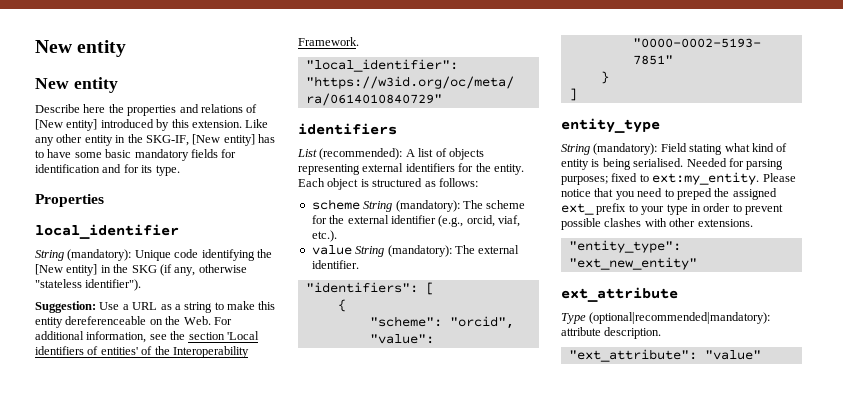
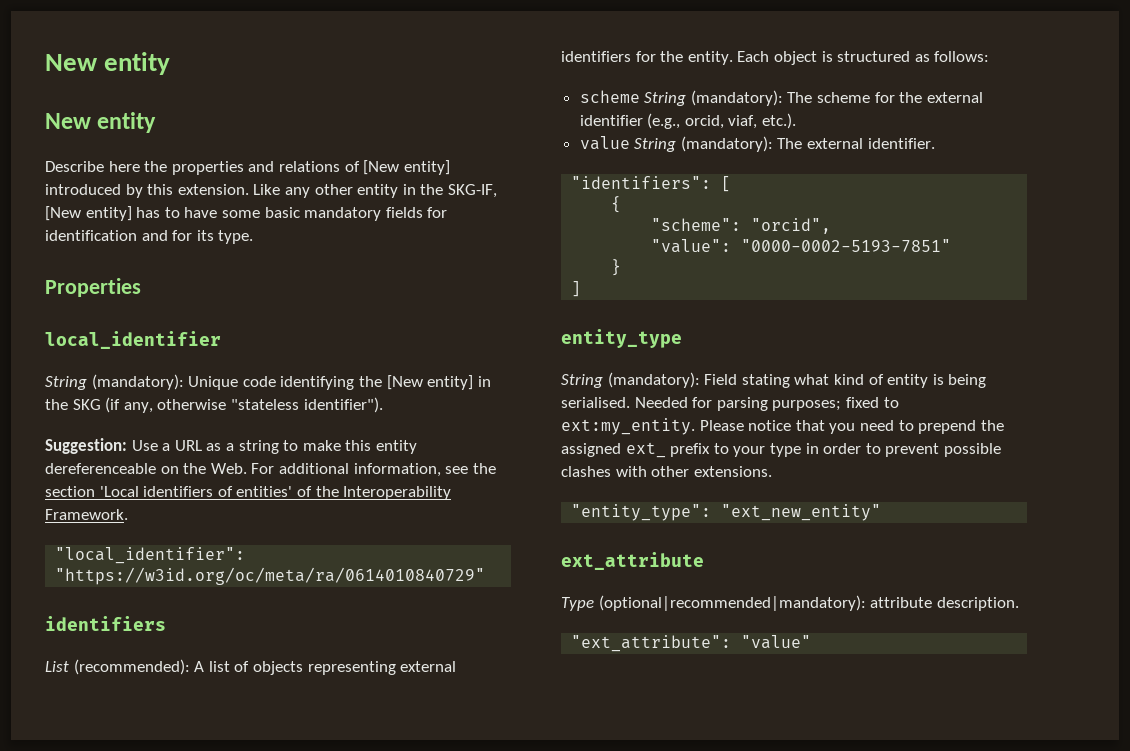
[676,188,712,200] preped -> [918,420,977,434] prepend

